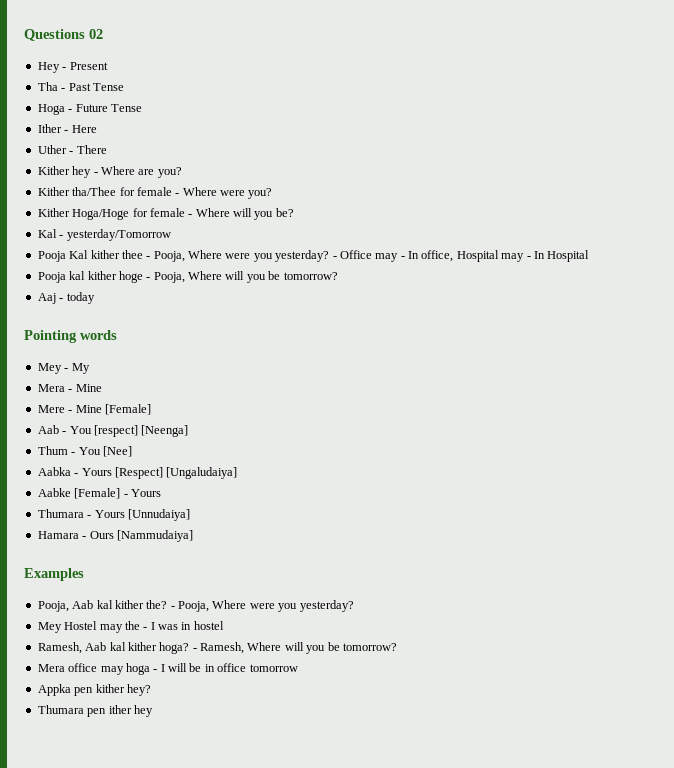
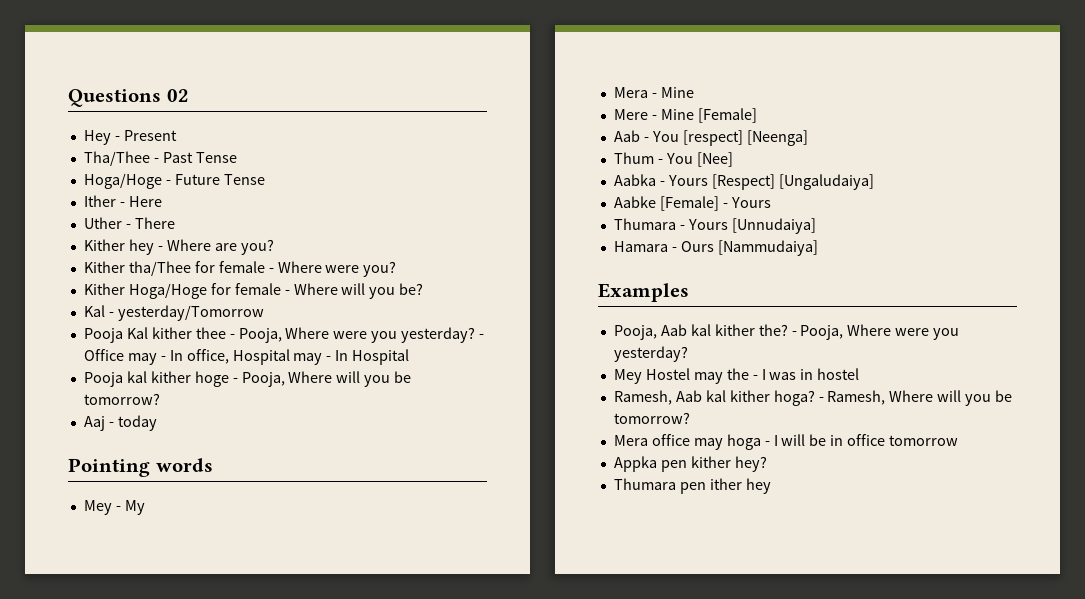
[37,82,58,91] Tha -> [83,151,150,166] Tha/Thee
[37,104,65,115] Hoga -> [83,173,162,189] Hoga/Hoge

